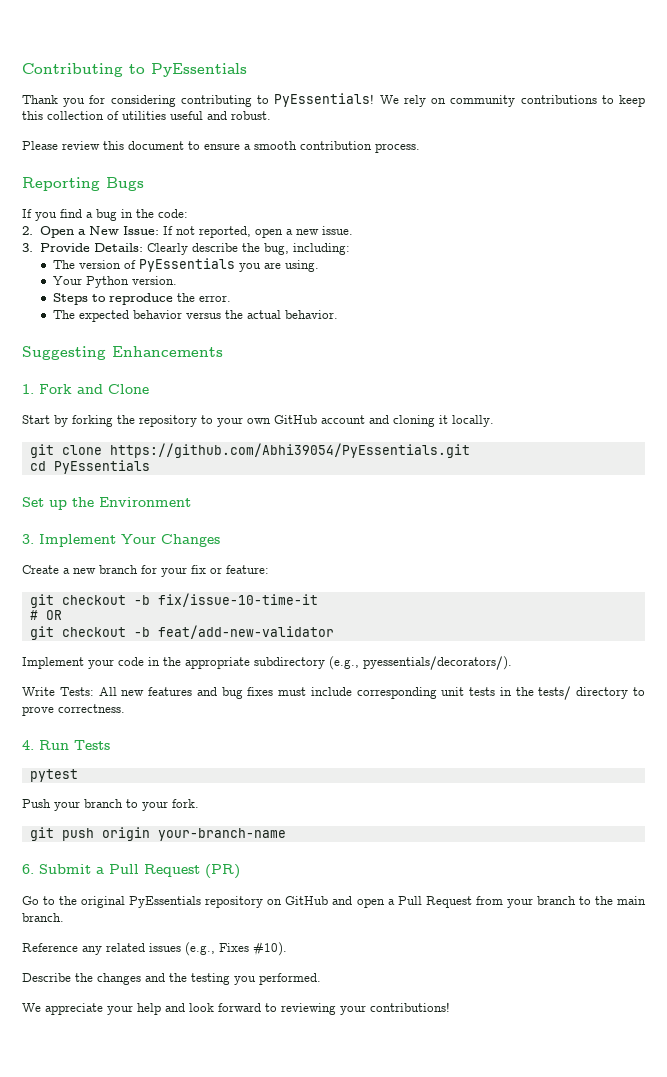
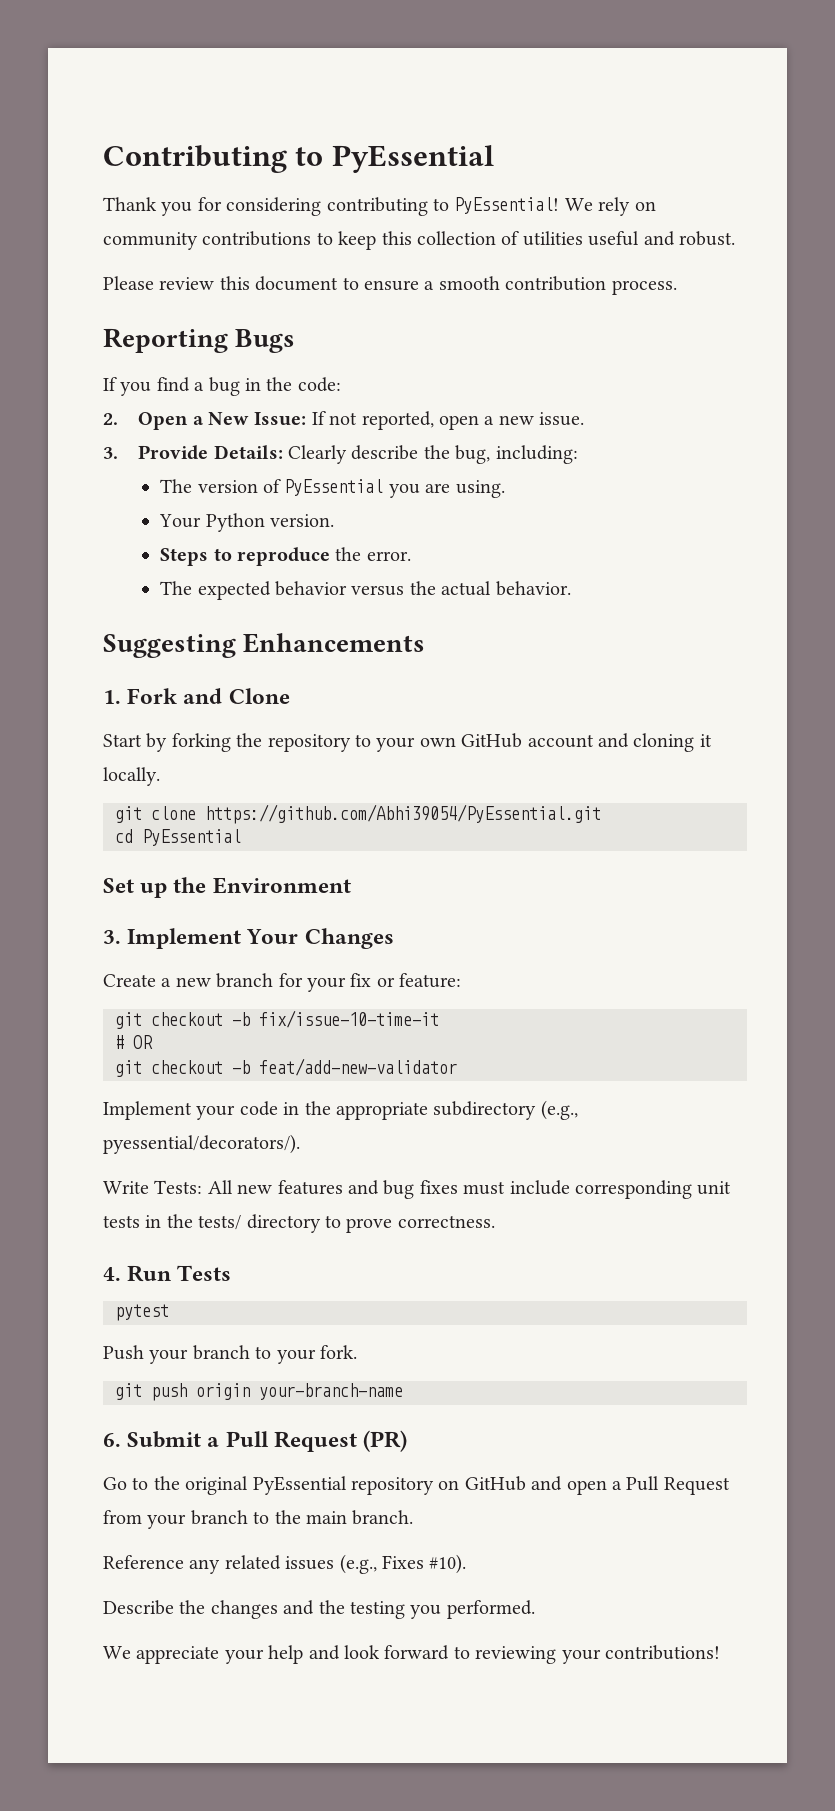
[151,63,247,77] PyEssentials -> [331,145,494,173] PyEssential
[274,93,375,107] PyEssentials! -> [454,197,560,214] PyEssential!
[138,258,235,272] PyEssentials -> [284,479,384,496] PyEssential
[109,443,470,458] https://github.com/Abhi39054/PyEssentials.git -> [205,804,601,824] https://github.com/Abhi39054/PyEssential.git
[53,460,150,474] PyEssentials -> [142,829,241,846] PyEssential
[363,656,512,670] pyessentials/decorators/). -> [103,1134,300,1154] pyessential/decorators/).
[129,896,202,908] PyEssentials -> [252,1476,347,1495] PyEssential

